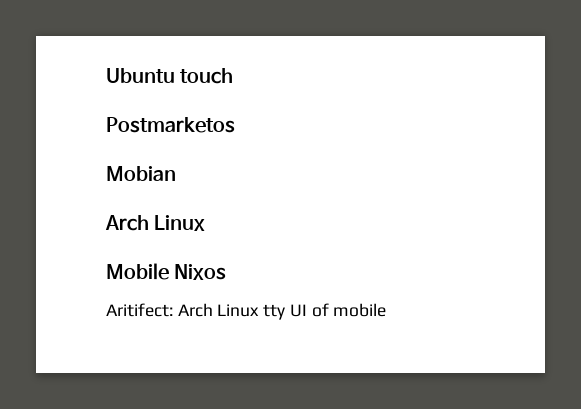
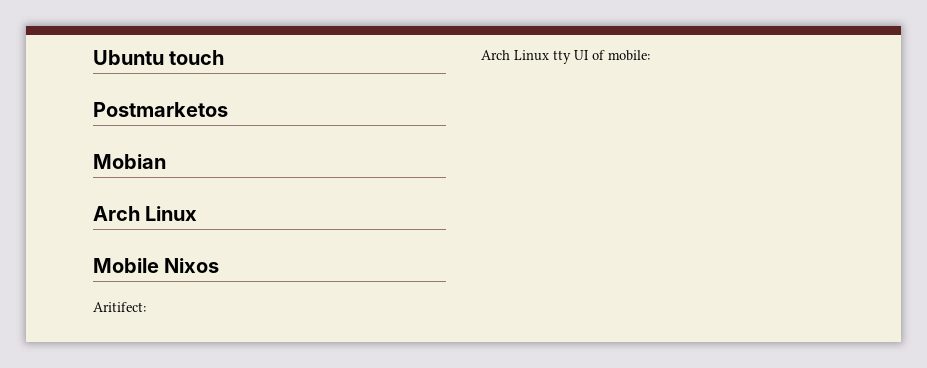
(173, 310) none -> (146, 307) //
[333,303,387,317] mobile -> [608,50,650,61] mobile:

